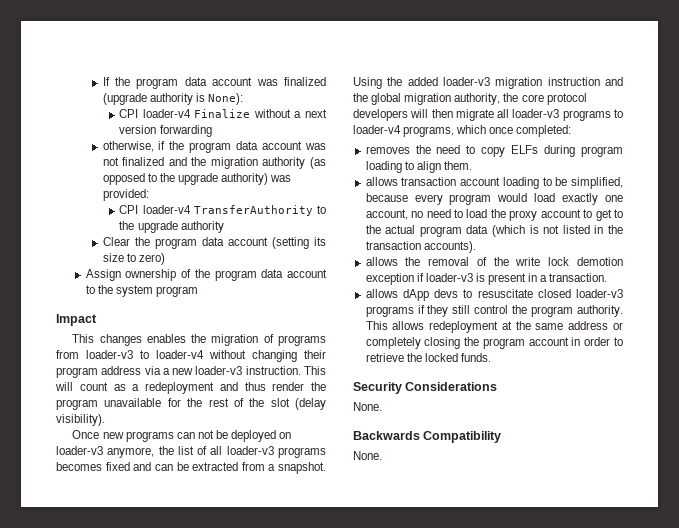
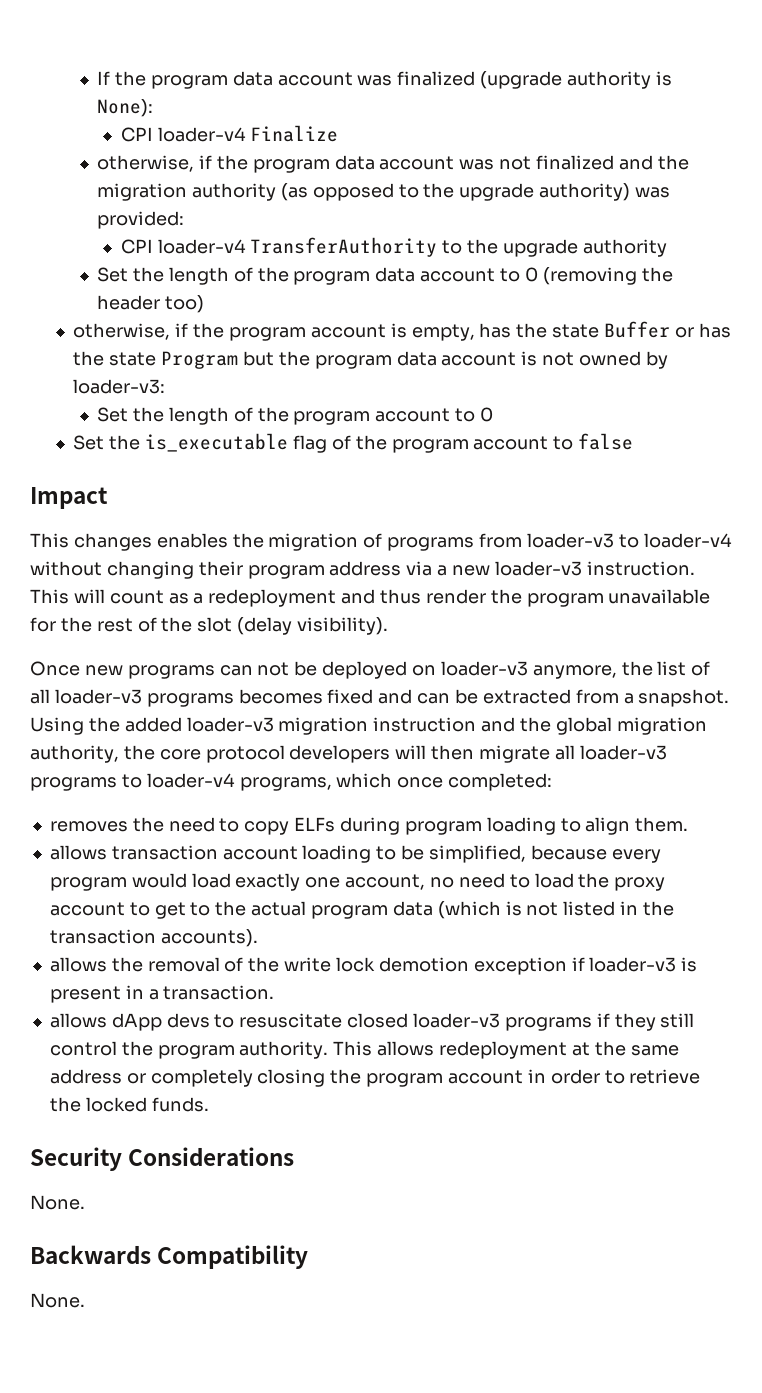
[253,109,327,118] [119,125,212,137] without a next version forwarding -> (339, 133) none
[102,237,326,249] [102,253,165,265] [85,269,177,281] Clear the program data account (setting its size to zero) // Assign ownership -> [97,267,229,285] Set the length
[97,285,198,297] the system program -> [524,267,673,285] [97,295,204,313] [73,321,731,341] [73,351,668,369] [73,379,166,394] [97,407,493,425] [73,433,634,453] 0 (removing the header too) // otherwise, if the program account is empty, has the state Buffer or has the state Program but the program data account is not owned by loader-v3: // Set the length of the program account to 0 // Set the is_executable flag of the program account to false

